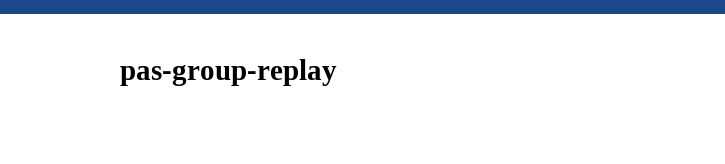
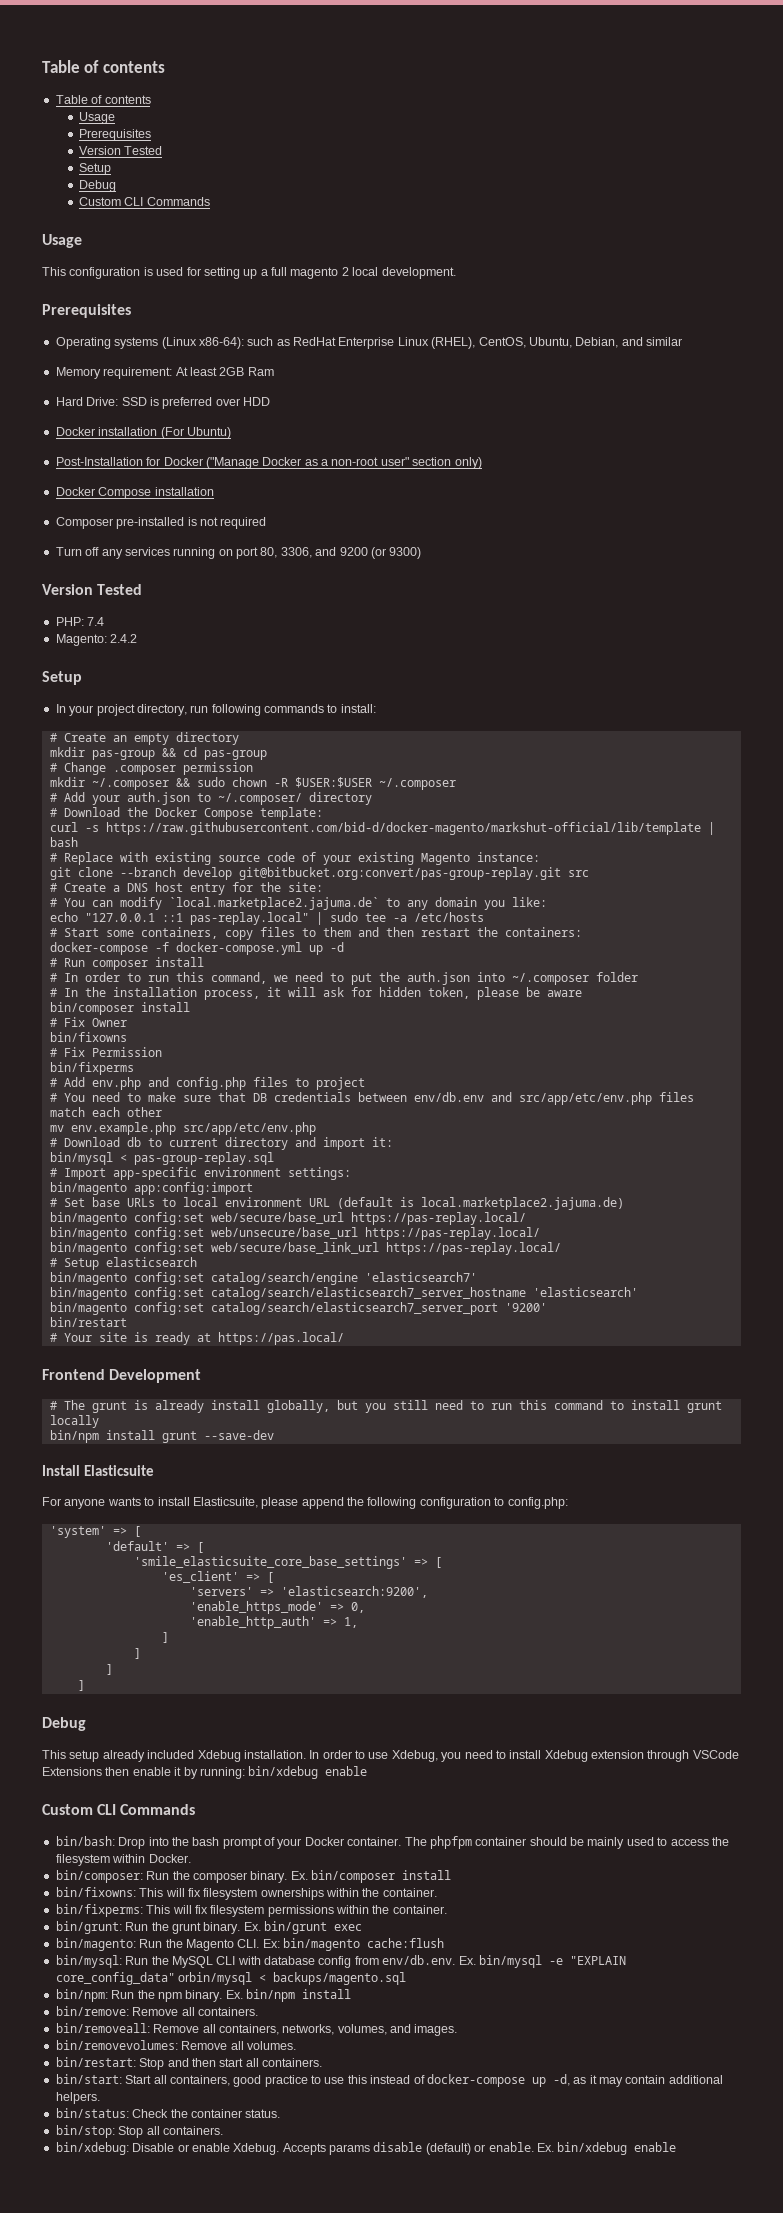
[120,59,337,86] pas-group-replay -> [42,60,165,73] [55,95,151,104] [79,112,116,124] [79,129,152,141] [79,146,163,155] [79,163,112,175] [79,180,117,192] [79,197,210,206] [42,234,82,248] [42,267,456,279] [42,304,131,318] [55,337,682,349] [55,367,274,379] [55,397,270,409] [55,427,231,439] [55,457,482,469] [55,487,214,499] [55,517,267,529] [55,547,422,559] [42,584,143,595] [55,617,105,626] [55,634,138,646] [42,671,82,685] [55,704,376,716] [49,732,239,745] [49,747,267,760] [49,762,253,775] [49,777,456,790] [49,792,372,805] [49,807,323,820] [49,822,715,835] [49,837,78,847] [49,852,540,865] [49,867,589,880] [49,882,323,895] [49,897,547,910] [49,912,484,925] [49,927,582,940] [49,942,344,955] [49,957,204,970] [49,972,638,985] [49,987,582,1000] [49,1002,190,1015] [49,1017,127,1027] [49,1032,127,1042] [49,1047,162,1057] [49,1062,134,1075] [49,1077,365,1090] [49,1092,694,1105] [49,1107,162,1117] [49,1122,316,1135] [49,1137,393,1150] [49,1152,274,1165] [49,1167,351,1180] [49,1182,253,1195] [49,1197,624,1210] [49,1212,526,1225] [49,1227,540,1240] [49,1242,561,1255] [49,1257,197,1270] [49,1272,477,1285] [49,1287,638,1300] [49,1302,547,1315] [49,1317,127,1327] [49,1332,344,1345] [42,1369,202,1383] [49,1400,722,1413] [49,1415,99,1428] [49,1430,274,1443] [42,1465,154,1476] [42,1497,568,1509] [49,1526,141,1538] [105,1541,204,1553] [133,1556,442,1569] [161,1571,274,1583] [189,1586,428,1598] [189,1601,365,1614] [189,1616,358,1629] [161,1632,169,1643] [133,1648,141,1659] [105,1664,113,1675] [77,1680,85,1691] [42,1717,86,1731] [42,1750,739,1762] [42,1766,368,1779] [42,1804,196,1815] [55,1836,729,1849] [55,1854,191,1866] [55,1870,451,1883] [55,1887,437,1900] [55,1904,447,1917] [55,1921,362,1934] [55,1938,444,1951] [55,1955,626,1968] [55,1972,407,1985] [55,1989,351,2002] [55,2006,258,2016] [55,2023,458,2036] [55,2040,296,2050] [55,2057,322,2070] [55,2074,723,2087] [55,2092,100,2104] [55,2108,281,2118] [55,2125,223,2138] [55,2142,677,2155] Table of contents // Table of contents // Usage // Prerequisites // Version Tested // Setup // Debug // Custom CLI Commands // Usage // This configuration is used for setting up a full magento 2 local development. // Prerequisites // Operating systems (Linux x86-64): such as RedHat Enterprise Linux (RHEL), CentOS, Ubuntu, Debian, and similar // Memory requirement: At least 2GB Ram // Hard Drive: SSD is preferred over HDD // Docker installation (For Ubuntu) // Post-Installation for Docker ("Manage Docker as a non-root user" section only) // Docker Compose installation // Composer pre-installed is not required // Turn off any services running on port 80, 3306, and 9200 (or 9300) // Version Tested // PHP: 7.4 // Magento: 2.4.2 // Setup // In your project directory, run following commands to install: // # Create an empty directory // mkdir pas-group && cd pas-group // # Change .composer permission // mkdir ~/.composer && sudo chown -R $USER:$USER ~/.composer // # Add your auth.json to ~/.composer/ directory // # Download the Docker Compose template: // curl -s https://raw.githubusercontent.com/bid-d/docker-magento/markshut-official/lib/template | bash // # Replace with existing source code of your existing Magento instance: // git clone --branch develop git@bitbucket.org:convert/pas-group-replay.git src // # Create a DNS host entry for the site: // # You can modify `local.marketplace2.jajuma.de` to any domain you like: // echo "127.0.0.1 ::1 pas-replay.local" | sudo tee -a /etc/hosts // # Start some containers, copy files to them and then restart the containers: // docker-compose -f docker-compose.yml up -d // # Run composer install // # In order to run this command, we need to put the auth.json into ~/.composer folder // # In the installation process, it will ask for hidden token, please be aware // bin/composer install // # Fix Owner // bin/fixowns // # Fix Permission // bin/fixperms // # Add env.php and config.php files to project // # You need to make sure that DB credentials between env/db.env and src/app/etc/env.php files match each other // mv env.example.php src/app/etc/env.php // # Download db to current directory and import it: // bin/mysql < pas-group-replay.sql // # Import app-specific environment settings: // bin/magento app:config:import // # Set base URLs to local environment URL (default is local.marketplace2.jajuma.de) // bin/magento config:set web/secure/base_url https://pas-replay.local/ // bin/magento config:set web/unsecure/base_url https://pas-replay.local/ // bin/magento config:set web/secure/base_link_url https://pas-replay.local/ // # Setup elasticsearch // bin/magento config:set catalog/search/engine 'elasticsearch7' // bin/magento config:set catalog/search/elasticsearch7_server_hostname 'elasticsearch' // bin/magento config:set catalog/search/elasticsearch7_server_port '9200' // bin/restart // # Your site is ready at https://pas.local/ // Frontend Development // # The grunt is already install globally, but you still need to run this command to install grunt locally // bin/npm install grunt --save-dev // Install Elasticsuite // For anyone wants to install Elasticsuite, please append the following configuration to config.php: // 'system' => [ // 'default' => [ // 'smile_elasticsuite_core_base_settings' => [ // 'es_client' => [ // 'servers' => 'elasticsearch:9200', // 'enable_https_mode' => 0, // 'enable_http_auth' => 1, // ] // ] // ] // ] // Debug // This setup already included Xdebug installation. In order to use Xdebug, you need to install Xdebug extension through VSCode Extensions then enable it by running: bin/xdebug enable // Custom CLI Commands // bin/bash: Drop into the bash prompt of your Docker container. The phpfpm container should be mainly used to access the filesystem within Docker. // bin/composer: Run the composer binary. Ex. bin/composer install // bin/fixowns: This will fix filesystem ownerships within the container. // bin/fixperms: This will fix filesystem permissions within the container. // bin/grunt: Run the grunt binary. Ex. bin/grunt exec // bin/magento: Run the Magento CLI. Ex: bin/magento cache:flush // bin/mysql: Run the MySQL CLI with database config from env/db.env. Ex. bin/mysql -e "EXPLAIN core_config_data" orbin/mysql < backups/magento.sql // bin/npm: Run the npm binary. Ex. bin/npm install // bin/remove: Remove all containers. // bin/removeall: Remove all containers, networks, volumes, and images. // bin/removevolumes: Remove all volumes. // bin/restart: Stop and then start all containers. // bin/start: Start all containers, good practice to use this instead of docker-compose up -d, as it may contain additional helpers. // bin/status: Check the container status. // bin/stop: Stop all containers. // bin/xdebug: Disable or enable Xdebug. Accepts params disable (default) or enable. Ex. bin/xdebug enable

